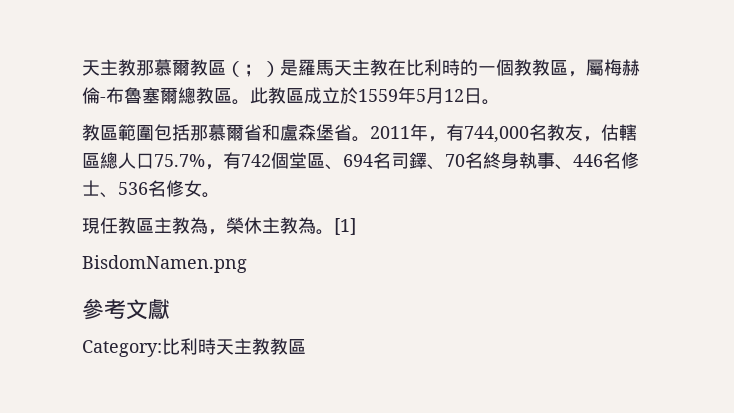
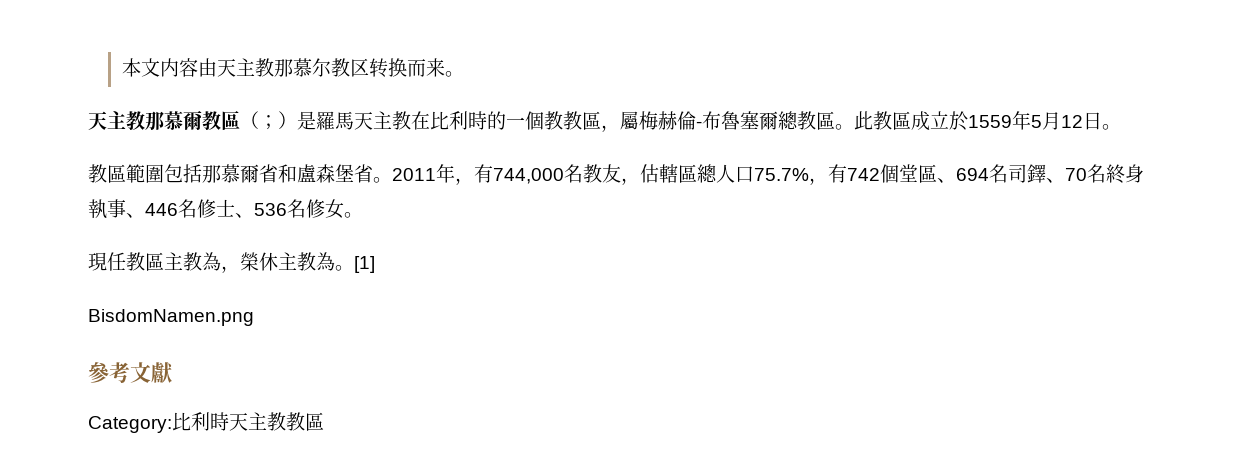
(82, 68) none -> [121,58,464,78] 本文内容由天主教那慕尔教区转换而来。 //

